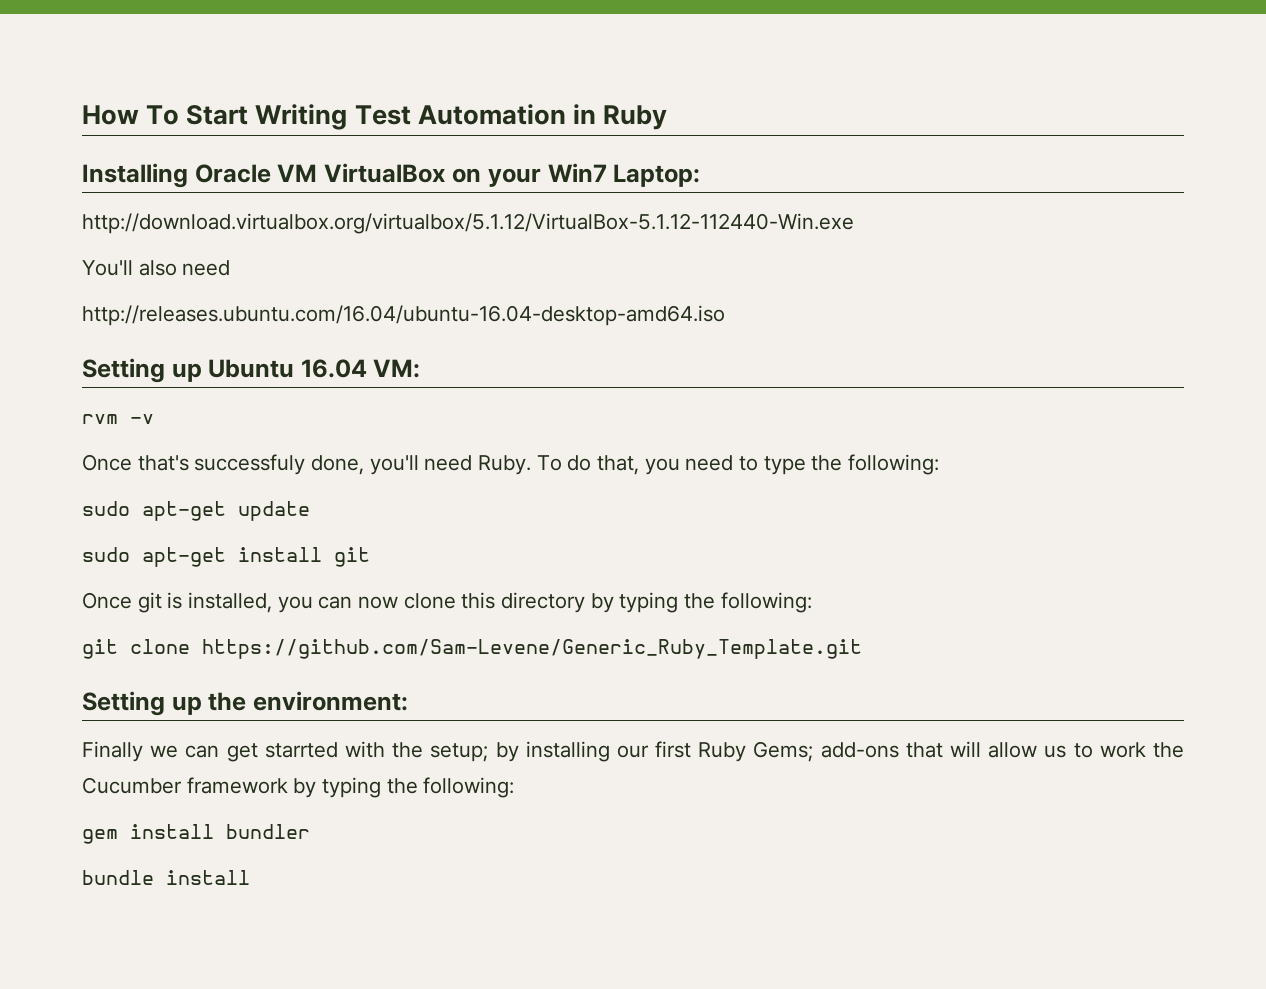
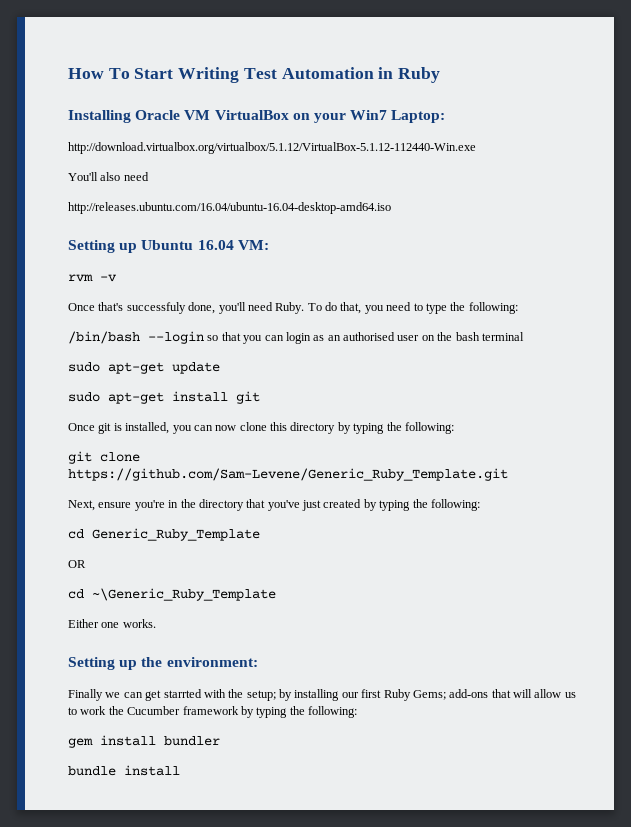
(940, 464) none -> [68,331,524,344] // /bin/bash --login so that you can login as an authorised user on the bash terminal
(862, 649) none -> [68,499,480,511] [68,528,260,541] [68,560,86,568] [68,588,276,601] [68,619,156,628] // Next, ensure you're in the directory that you've just created by typing the following: // cd Generic_Ruby_Template // OR // cd ~\Generic_Ruby_Template // Either one works.

